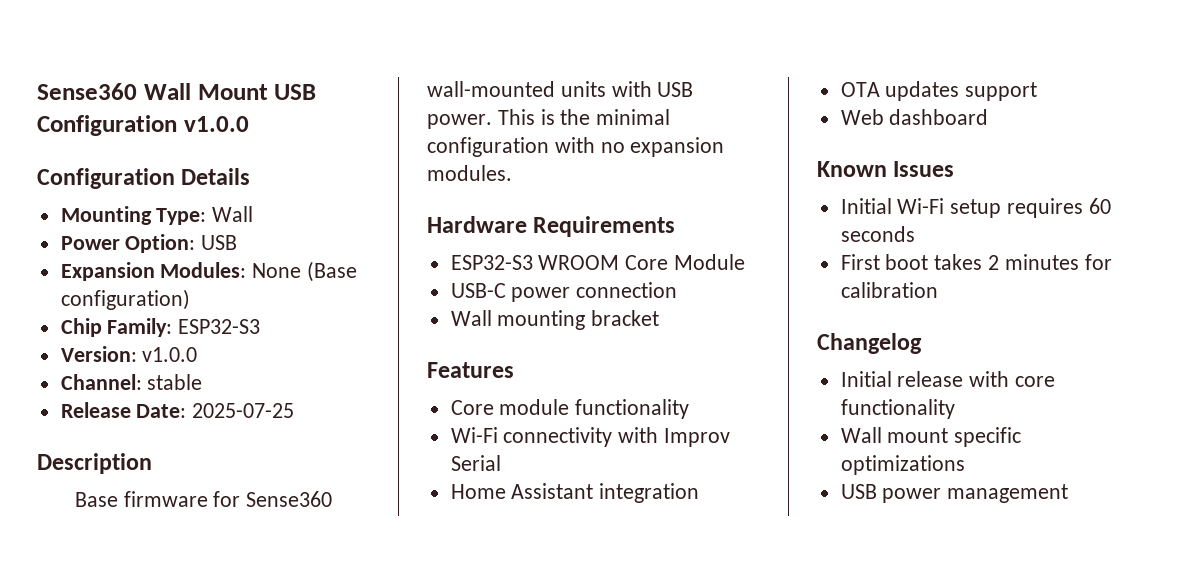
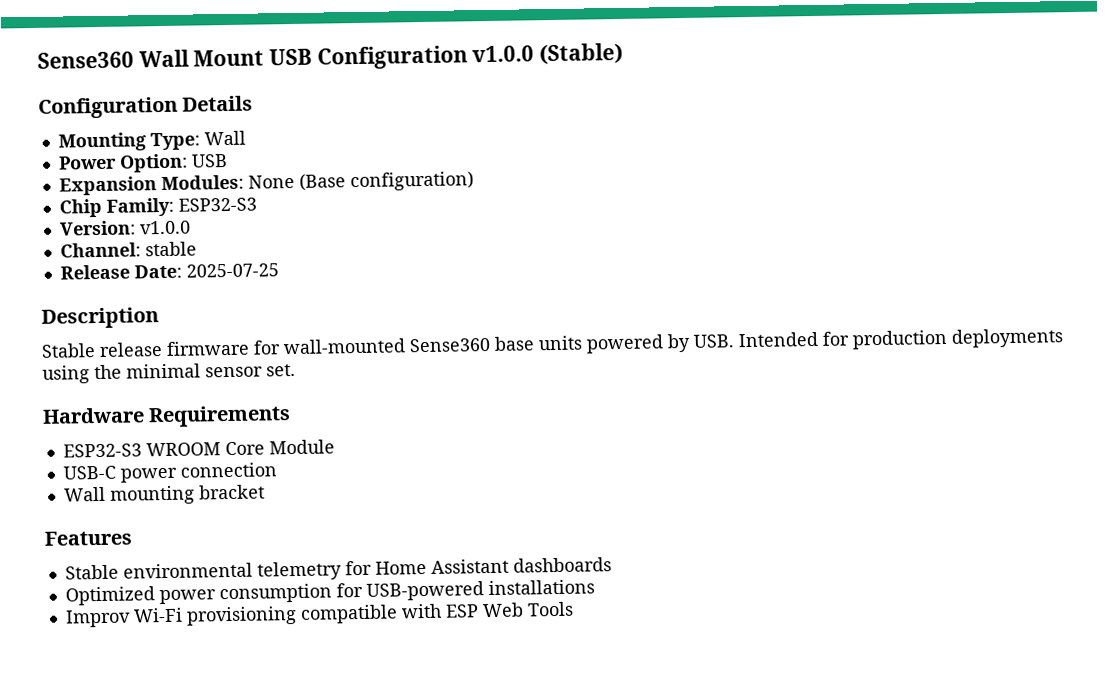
(249, 124) none -> [539,42,624,65] (Stable)
[74,491,333,507] [427,81,694,97] [427,109,671,129] [427,137,725,157] [427,165,512,181] Base firmware for Sense360 wall-mounted units with USB power. This is the minimal configuration with no expansion modules. -> [41,328,1064,358] [42,363,296,384] Stable release firmware for wall-mounted Sense360 base units powered by USB. Intended for production deployments using the minimal sensor set.
[450,399,690,419] [450,427,731,447] [450,455,501,471] [450,483,700,503] [840,81,1038,101] [840,109,989,125] [817,161,955,177] [840,198,1111,218] [840,226,915,242] [840,254,1112,270] [840,282,938,298] [817,333,922,354] [840,371,1056,387] [840,399,955,419] [840,427,1022,447] [840,455,965,475] [840,484,1069,503] Core module functionality // Wi-Fi connectivity with Improv Serial // Home Assistant integration // OTA updates support // Web dashboard // Known Issues // Initial Wi-Fi setup requires 60 seconds // First boot takes 2 minutes for calibration // Changelog // Initial release with core functionality // Wall mount specific optimizations // USB power management -> [64,557,612,581] [64,579,595,606] [64,601,574,628] Stable environmental telemetry for Home Assistant dashboards // Optimized power consumption for USB-powered installations // Improv Wi-Fi provisioning compatible with ESP Web Tools

